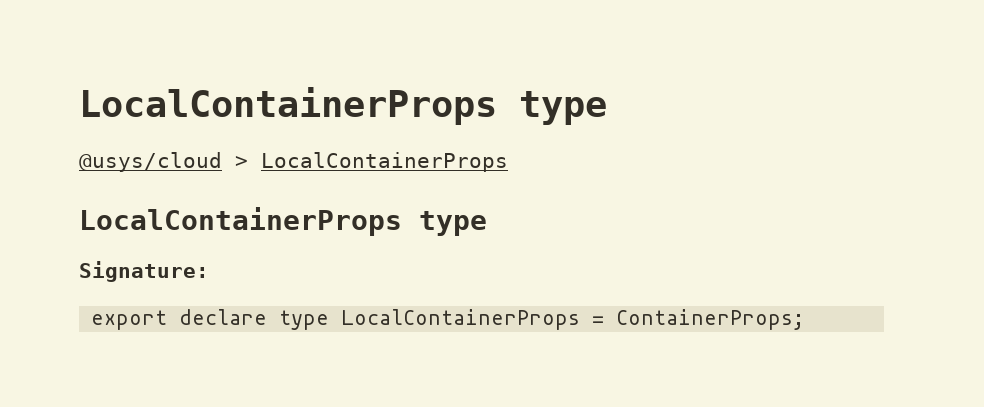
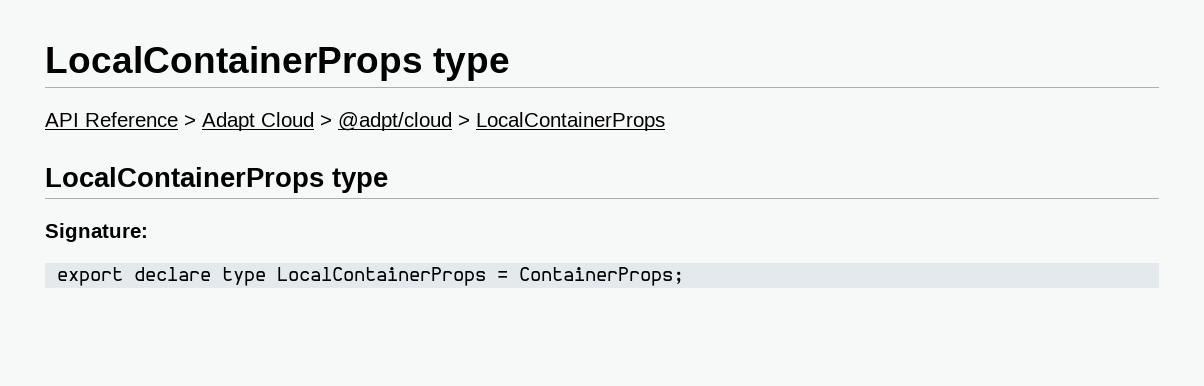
[79,87,607,125] [79,152,222,172] LocalContainerProps type // @usys/cloud -> [45,46,510,81] [45,112,452,131] LocalContainerProps type // API Reference > Adapt Cloud > @adpt/cloud

